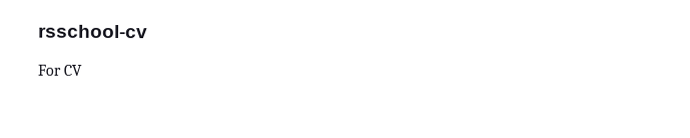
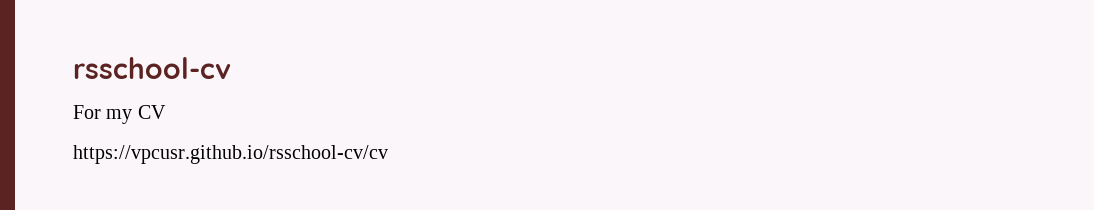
(62, 70) none -> [106,109,133,124] my
(84, 70) none -> [73,145,388,164] // https://vpcusr.github.io/rsschool-cv/cv

